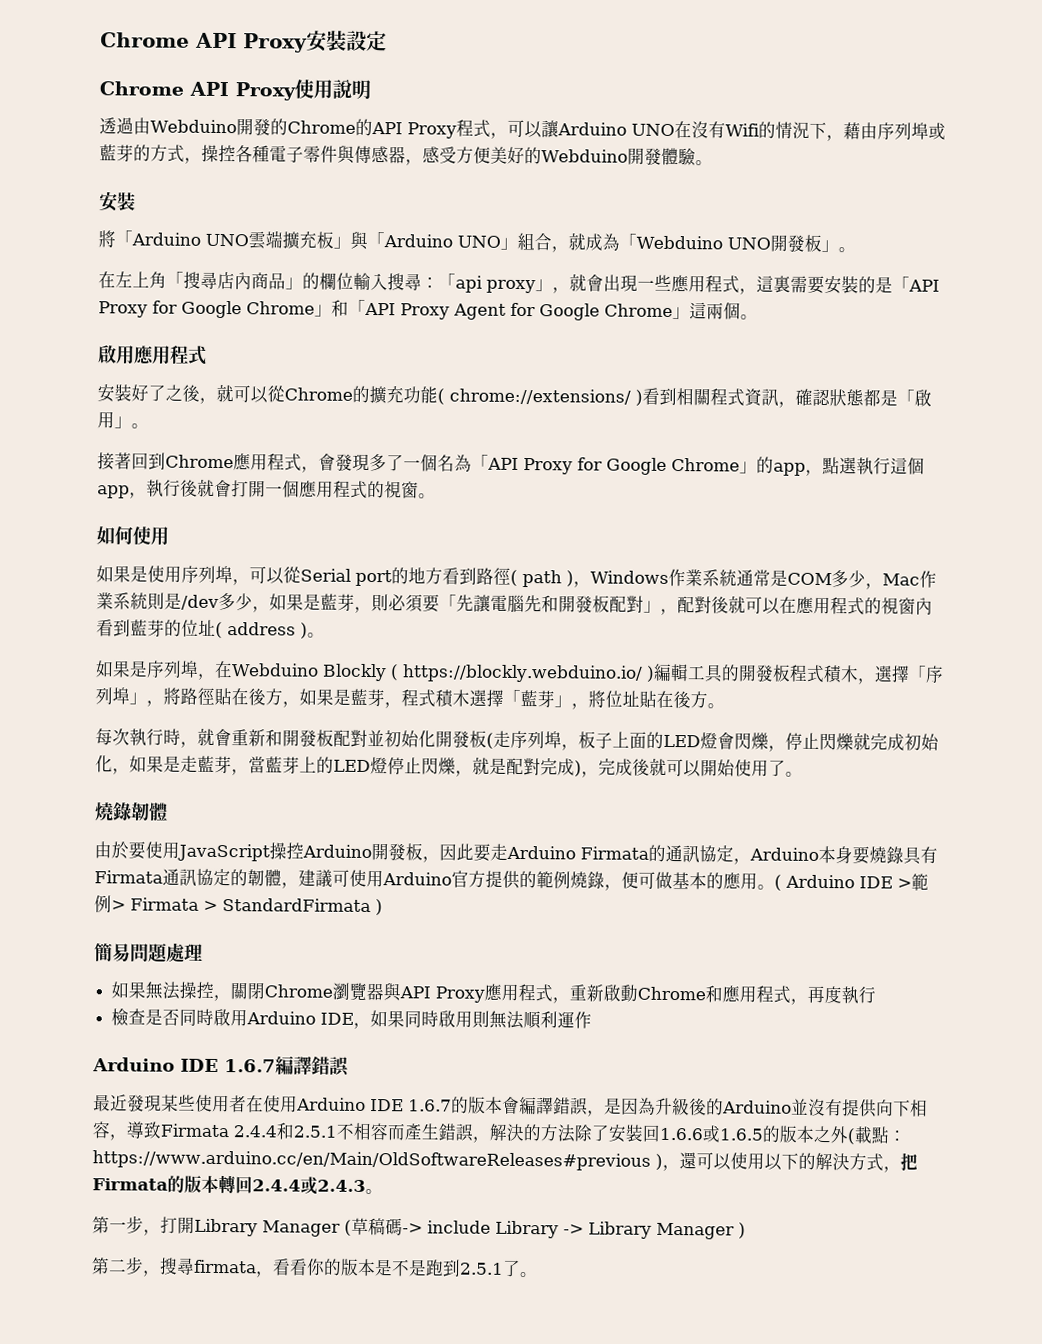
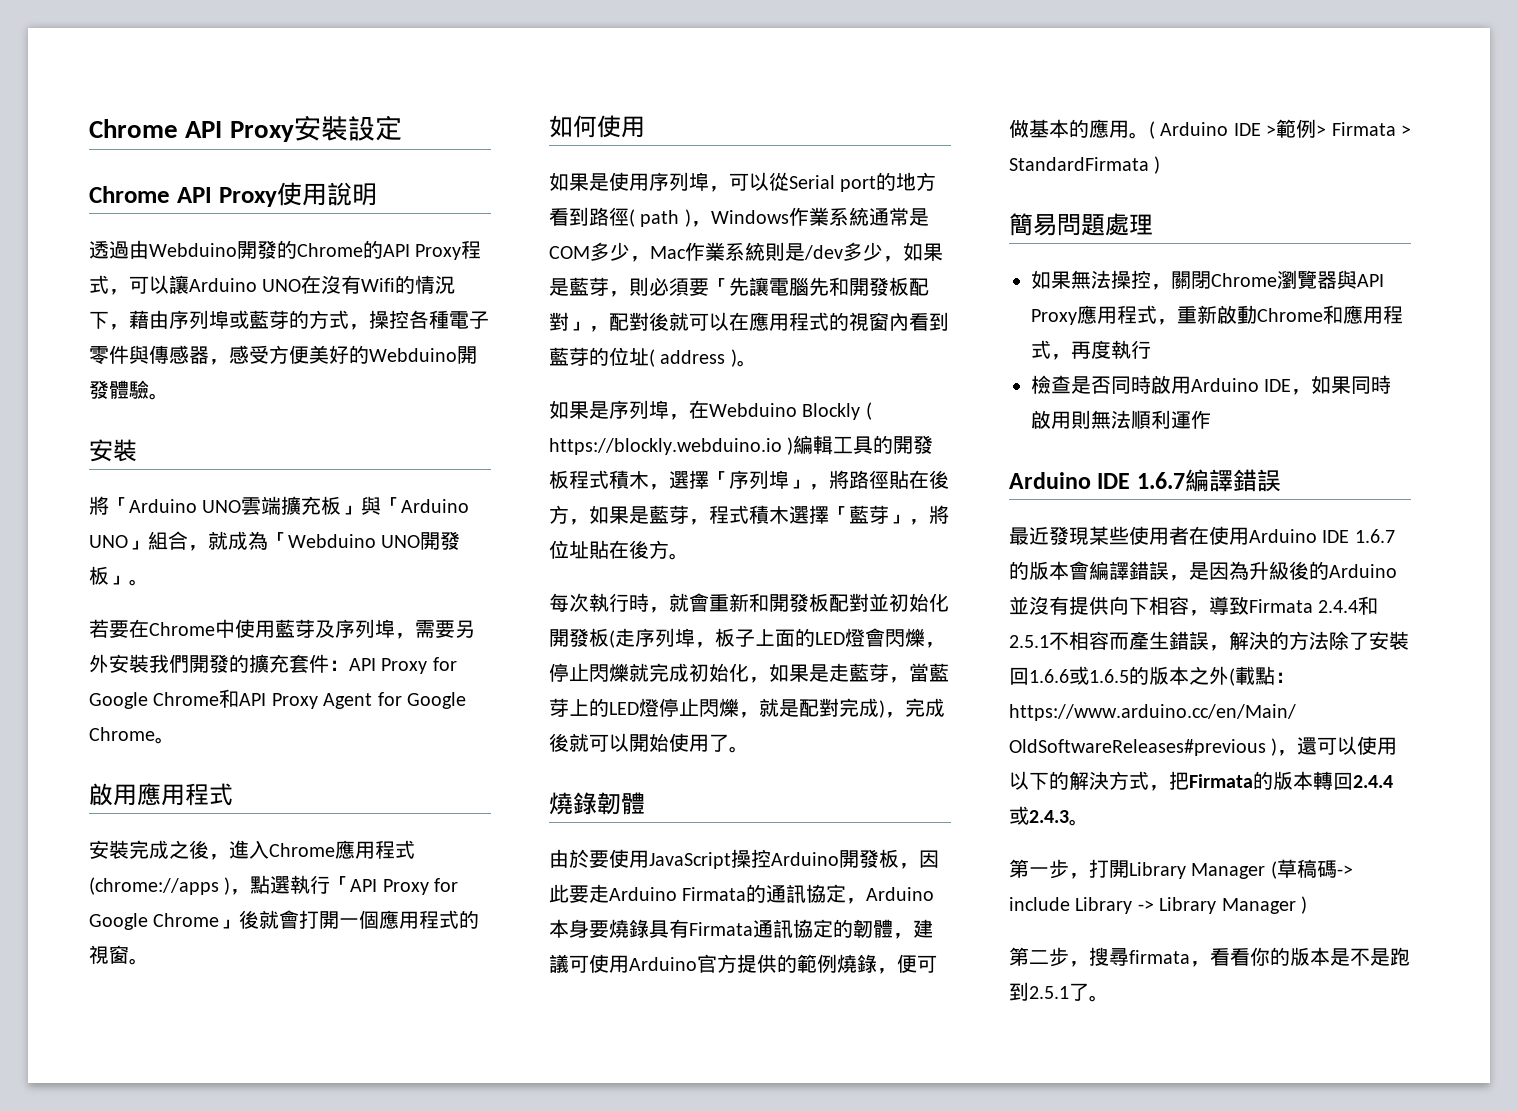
[98,271,940,295] [98,299,366,319] 在左上角「搜尋店內商品」的欄位輸入搜尋：「api proxy」，就會出現一些應用程式，這裏需要安裝的是「API Proxy for Google Chrome」和「 -> [89,619,475,639] [89,654,457,674] [89,689,240,709] 若要在Chrome中使用藍芽及序列埠，需要另外安裝我們開發的擴充套件：API Proxy for Google Chrome和
[672,302,741,320] 」這兩個 -> (155, 734) none
[131,384,932,408] [97,411,149,429] [97,452,925,476] [97,479,181,499] 好了之後，就可以從Chrome的擴充功能( chrome://extensions/ )看到相關程式資訊，確認狀態都是「啟用」。 // 接著回到Chrome應用程式，會發現多了一個名為「API Proxy for Google Chrome」的app，點選執行這個app，執行 -> [129,840,415,860] [89,875,459,895] [89,913,240,930] 完成之後，進入Chrome應用程式(chrome://apps )，點選執行「API Proxy for Google Chrome」
[401,664,643,683] https://blockly.webduino.io/ -> [549,438,782,455] https://blockly.webduino.io

